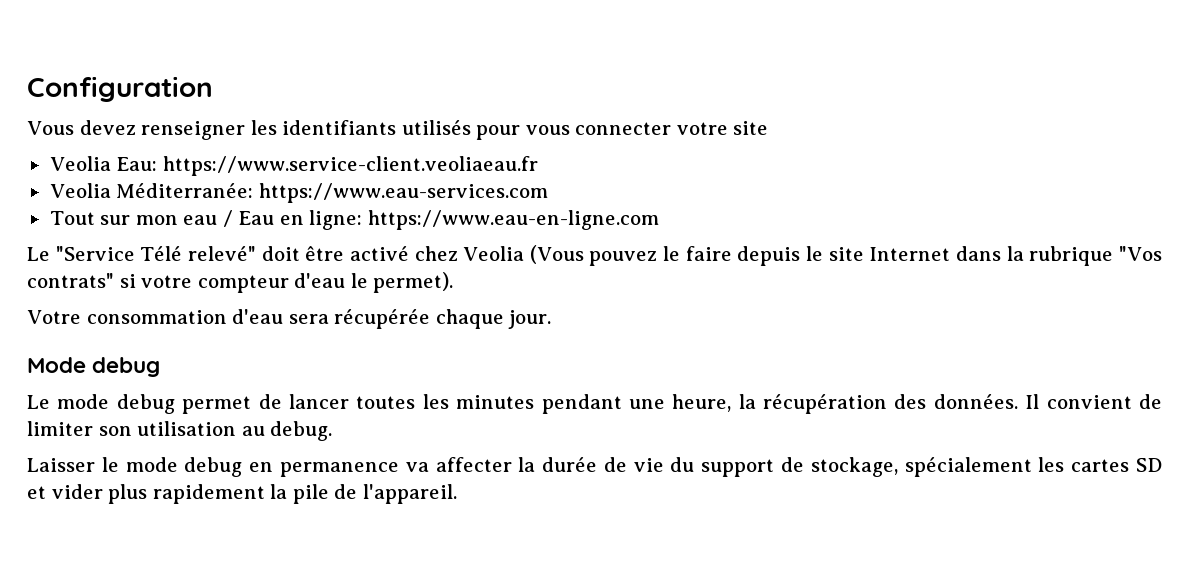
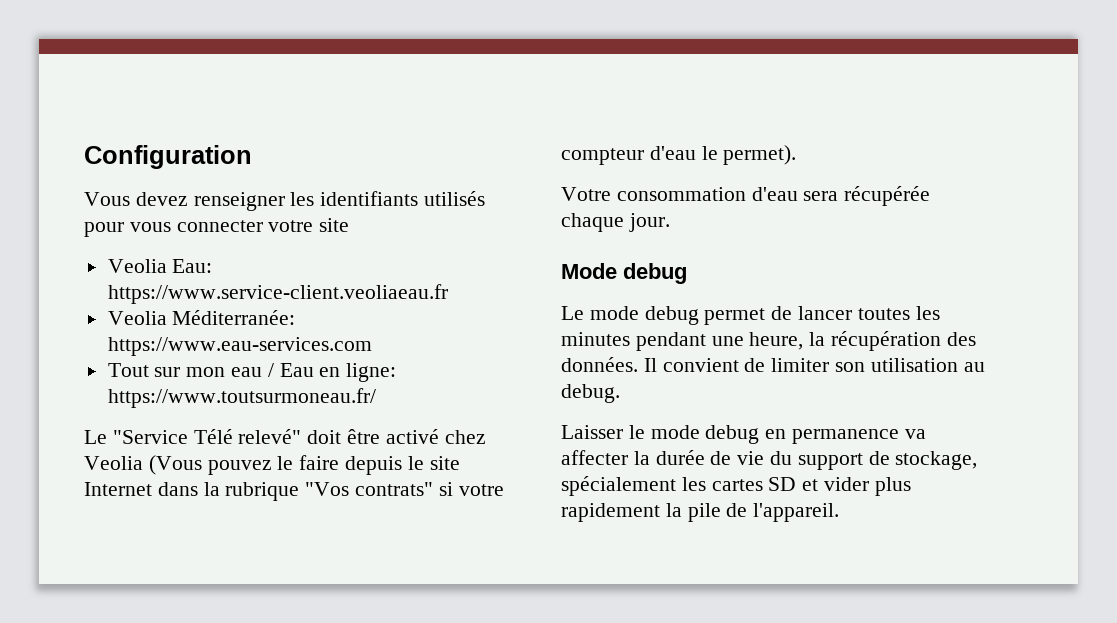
[367,210,659,230] https://www.eau-en-ligne.com -> [107,388,376,408] https://www.toutsurmoneau.fr/

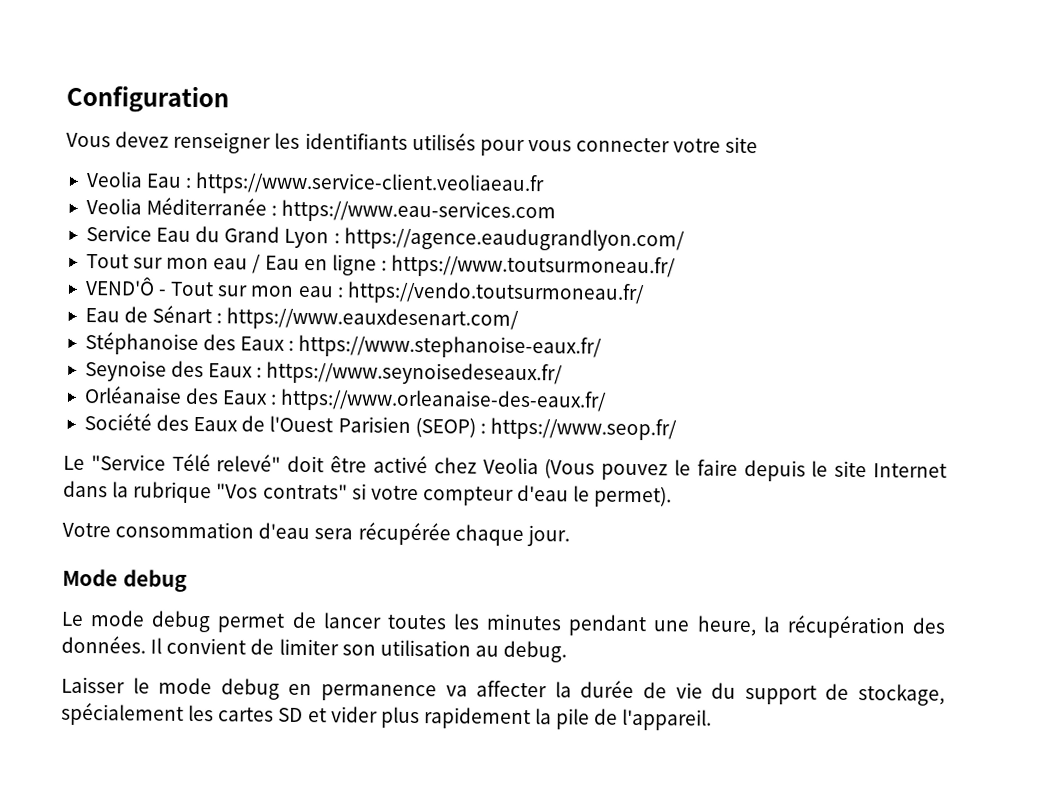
[172,259,213,273] Eau: -> [146,173,193,188] Eau :
[172,310,296,325] Méditerranée: -> [146,197,278,216] Méditerranée :
(372, 346) none -> [85,225,685,252] // Service Eau du Grand Lyon : https://agence.eaudugrandlyon.com/
[346,363,397,382] ligne: -> [331,254,387,276] ligne :
(376, 398) none -> [84,277,645,306] [84,305,520,331] [84,332,603,359] [84,360,564,386] [83,386,608,413] [83,413,677,441] // VEND'Ô - Tout sur mon eau : https://vendo.toutsurmoneau.fr/ // Eau de Sénart : https://www.eauxdesenart.com/ // Stéphanoise des Eaux : https://www.stephanoise-eaux.fr/ // Seynoise des Eaux : https://www.seynoisedeseaux.fr/ // Orléanaise des Eaux : https://www.orleanaise-des-eaux.fr/ // Société des Eaux de l'Ouest Parisien (SEOP) : https://www.seop.fr/

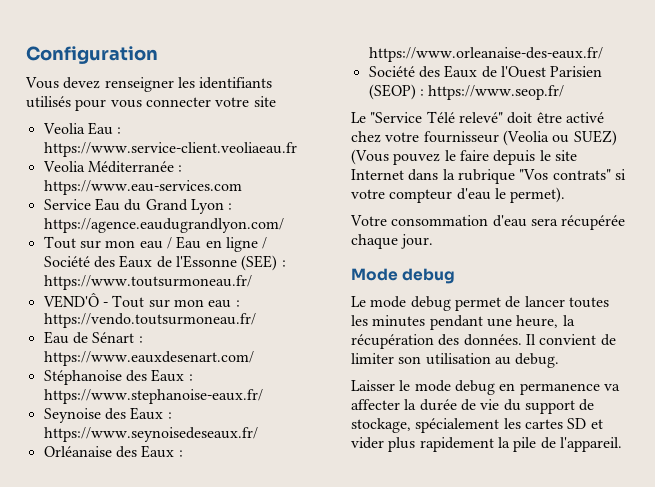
(377, 265) none -> [262,237,268,249] [43,255,278,271] / Société des Eaux de l'Essonne (SEE)
[482,457,539,475] Veolia -> [385,130,617,146] votre fournisseur (Veolia ou SUEZ)

